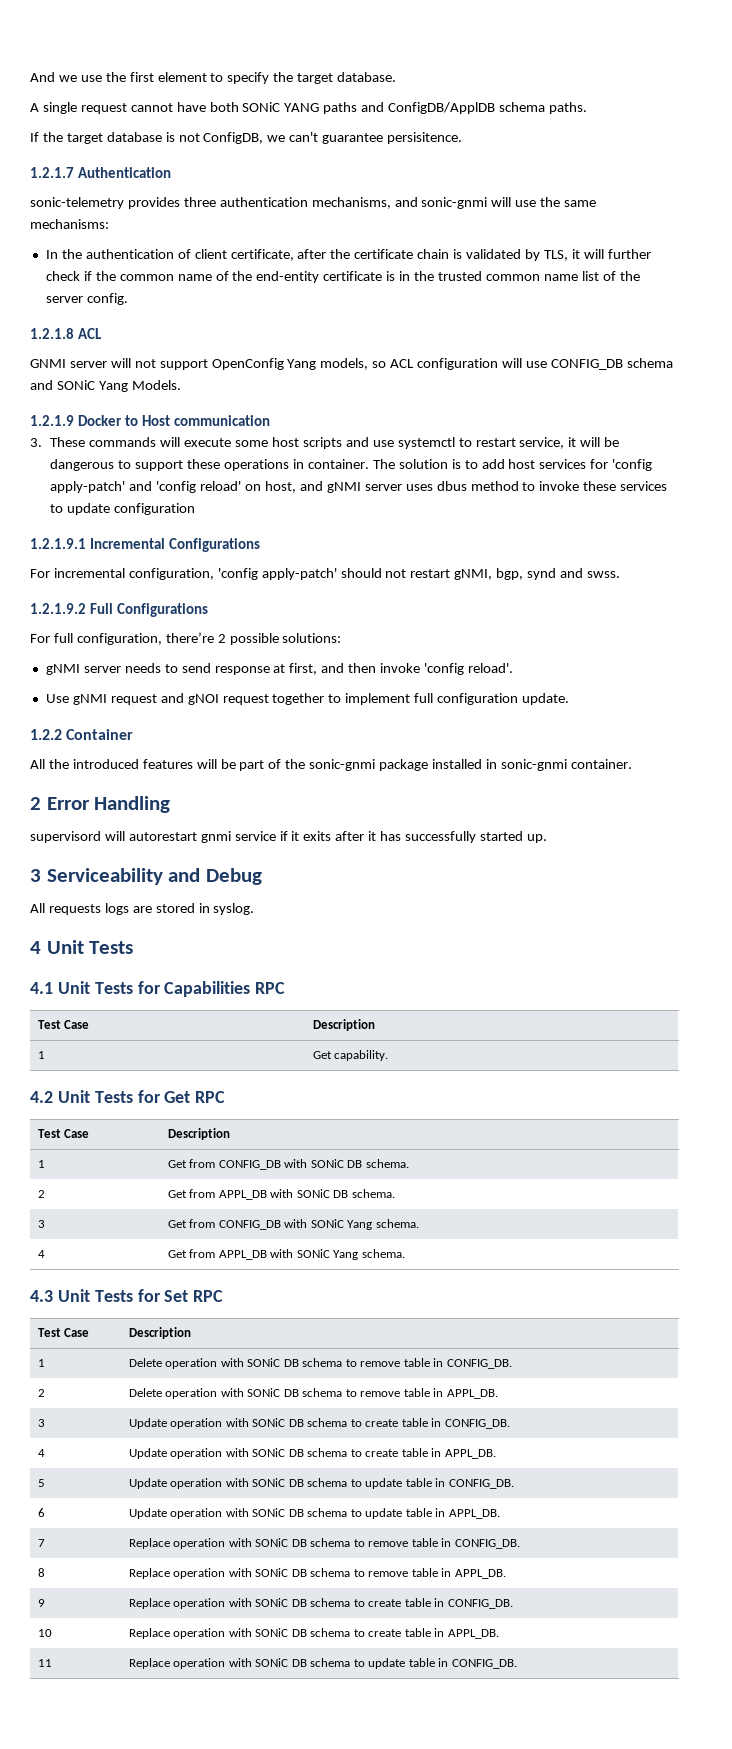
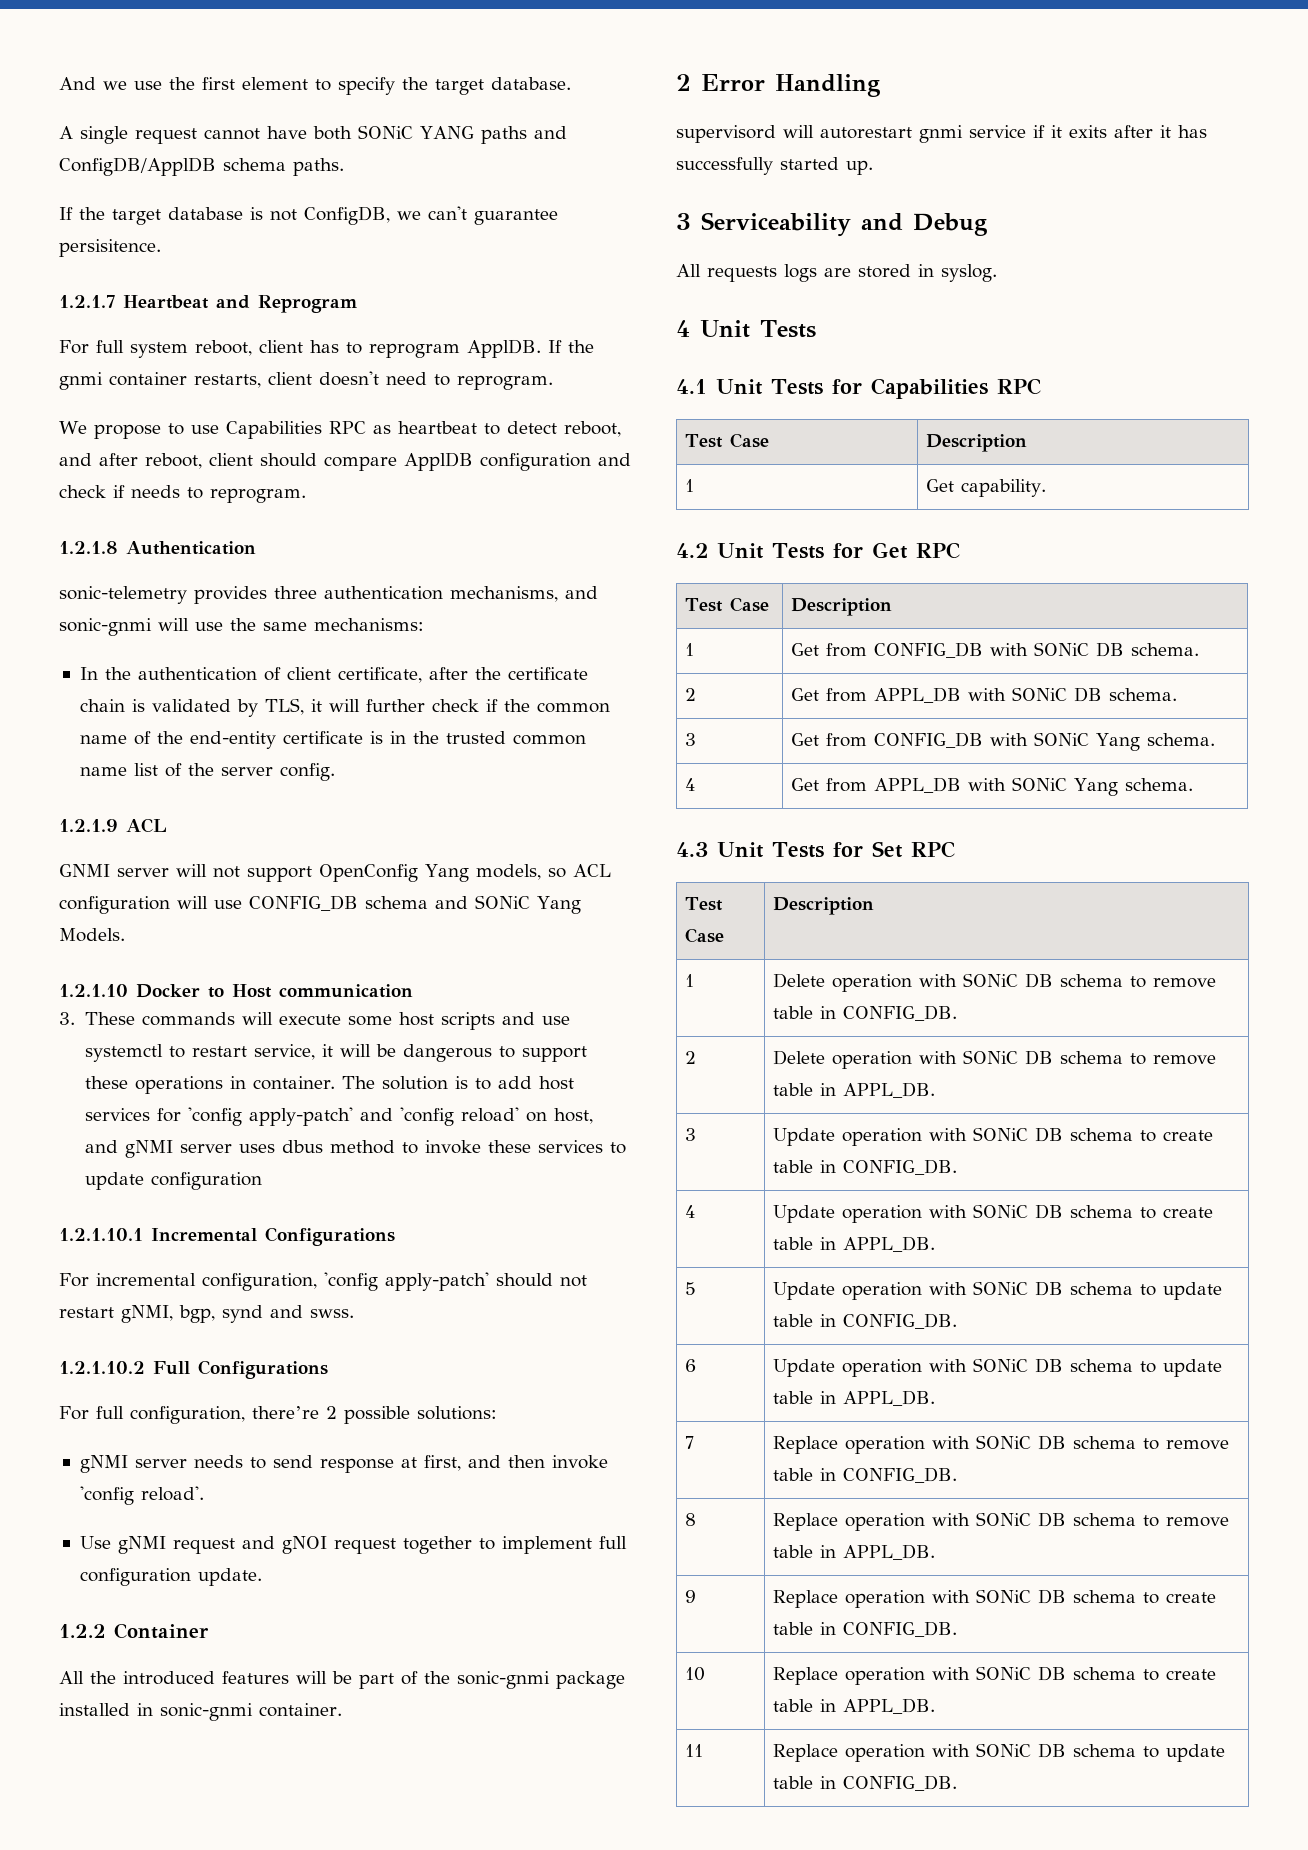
(74, 172) none -> [123,295,357,313] [59,339,594,358] [59,371,553,390] [59,421,621,439] [59,452,631,471] [59,485,306,503] [59,541,118,554] Heartbeat and Reprogram // For full system reboot, client has to reprogram ApplDB. If the gnmi container restarts, client doesn't need to reprogram. // We propose to use Capabilities RPC as heartbeat to detect reboot, and after reboot, client should compare ApplDB configuration and check if needs to reprogram. // 1.2.1.8
[30,328,74,339] 1.2.1.8 -> [59,819,118,832] 1.2.1.9
[30,415,74,426] 1.2.1.9 -> [59,984,128,997] 1.2.1.10
[30,538,86,549] 1.2.1.9.1 -> [59,1228,143,1241] 1.2.1.10.1
[30,603,86,614] 1.2.1.9.2 -> [59,1361,145,1374] 1.2.1.10.2

